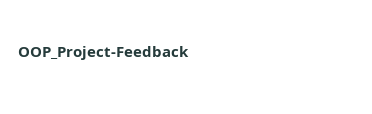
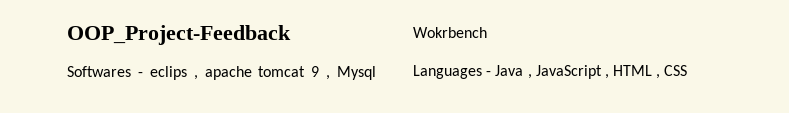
(189, 53) none -> [67,66,376,80] [413,27,487,38] [413,65,688,79] // Softwares - eclips , apache tomcat 9 , Mysql Wokrbench // Languages - Java , JavaScript , HTML , CSS

